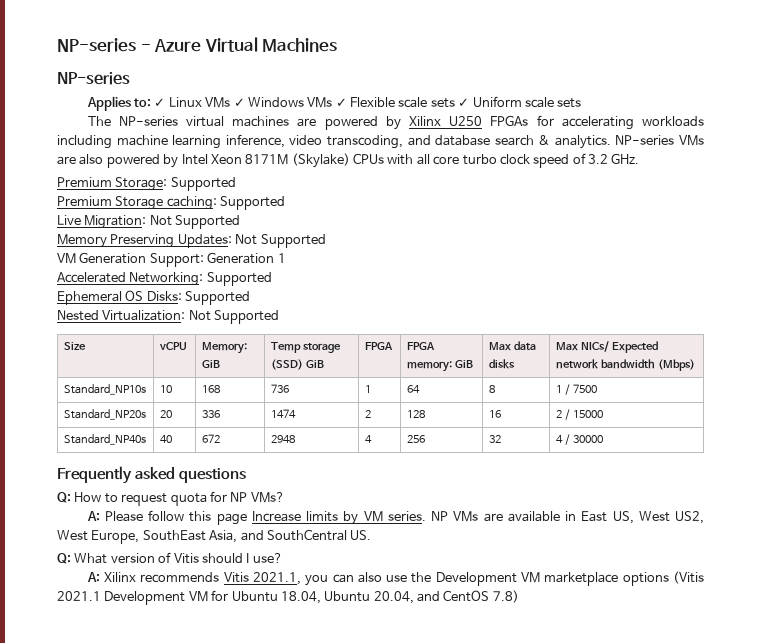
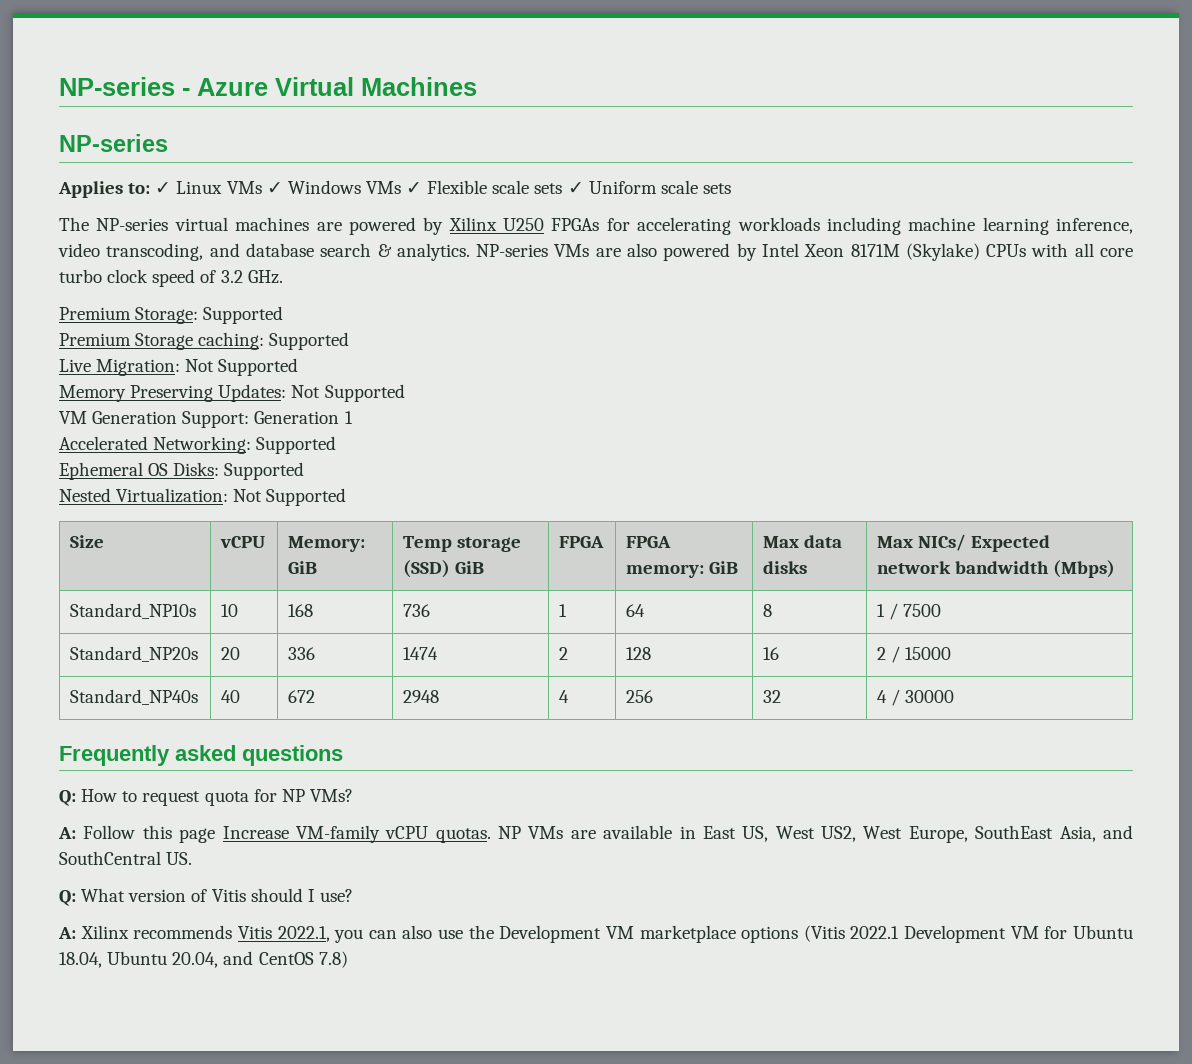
[104,510,185,522] Please follow -> [83,825,136,839] Follow
[306,511,426,525] limits by VM series. -> [295,825,491,843] VM-family vCPU quotas.
[252,572,301,585] 2021.1, -> [277,926,330,942] 2022.1,
[57,591,101,601] 2021.1 -> [850,926,900,939] 2022.1

